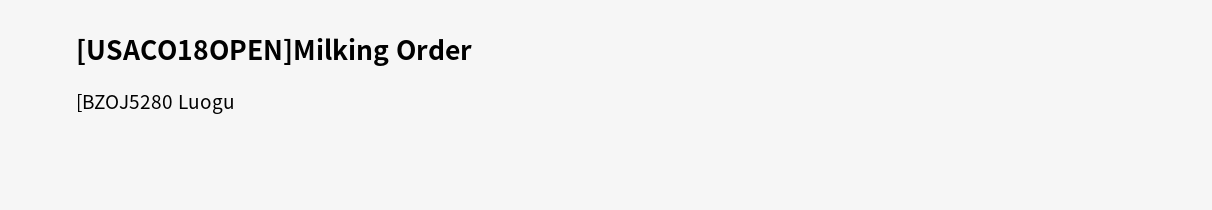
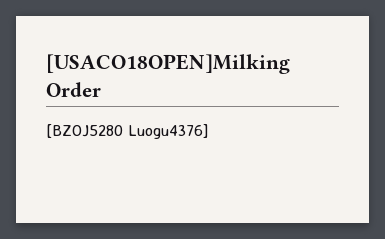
[178,95,236,114] Luogu -> [128,124,209,139] Luogu4376]

